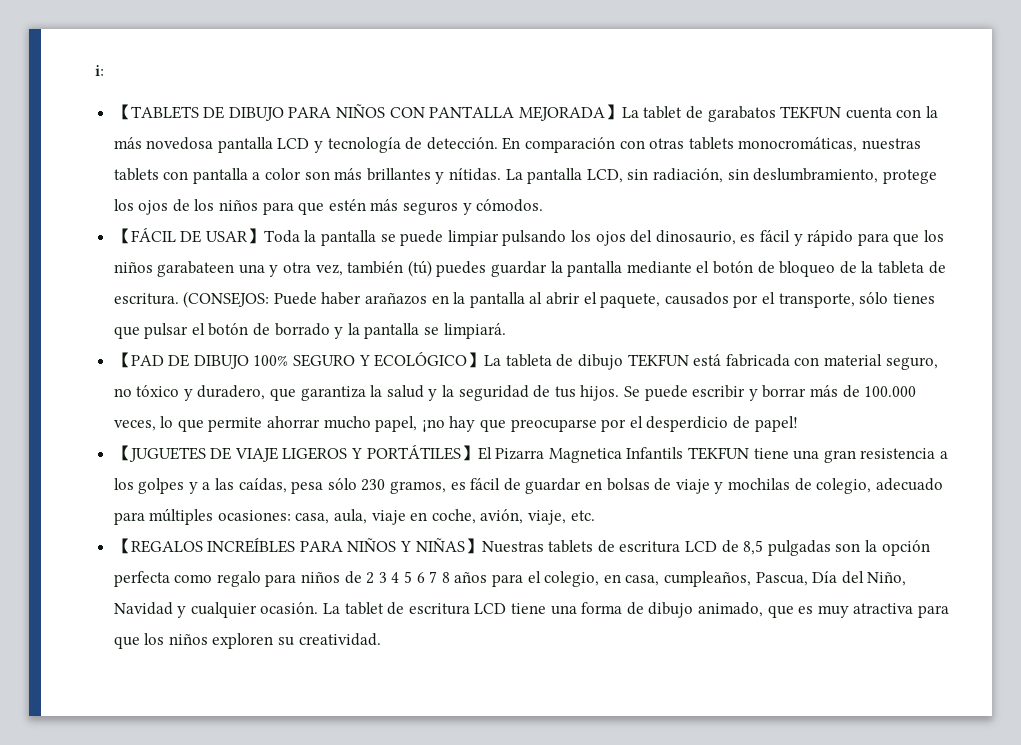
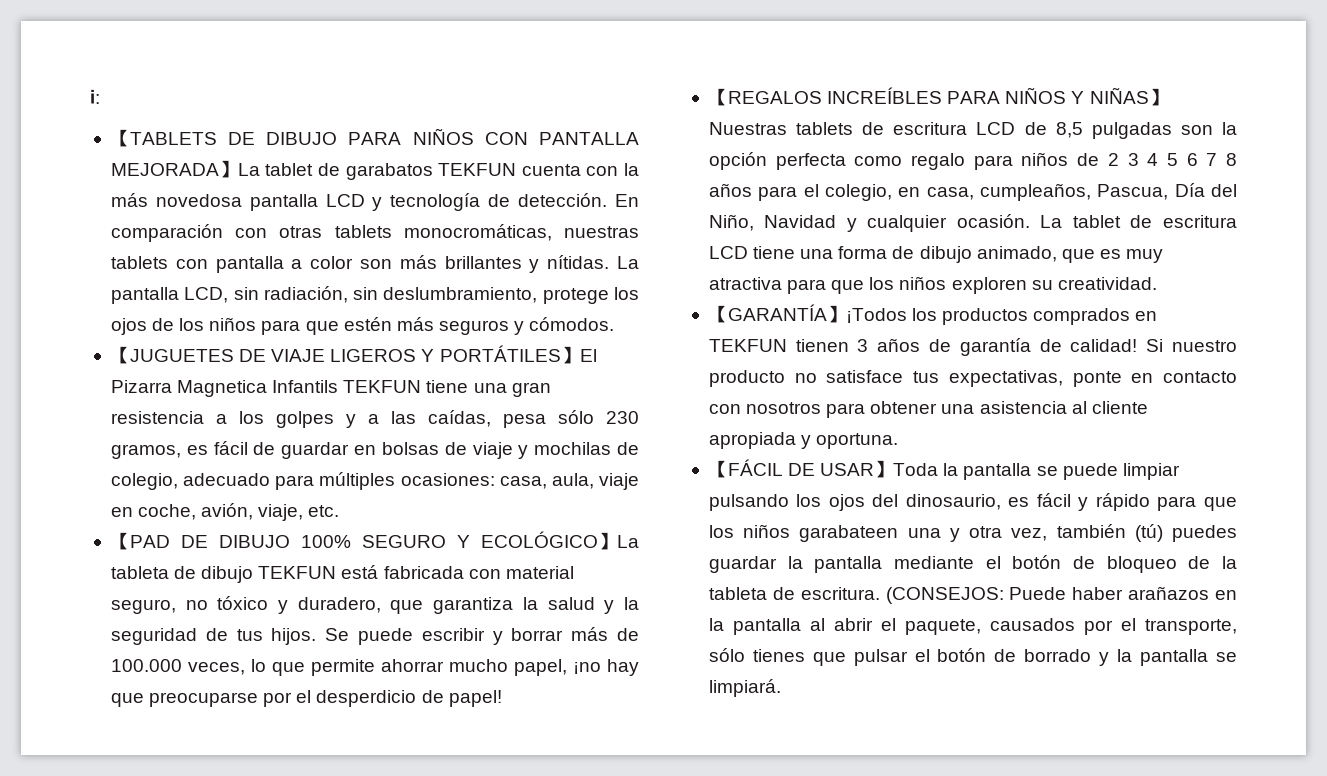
(544, 205) none -> [110,345,597,364] [110,380,551,397] [110,410,639,428] [110,441,639,459] [110,472,639,490] [110,503,340,521] [110,531,639,550] [110,565,574,583] [110,596,639,614] [110,627,639,645] [110,659,639,676] [110,690,502,707] [708,87,1168,106] [708,122,1237,139] [708,152,1237,170] [708,183,1237,201] [708,214,1237,232] [708,246,1164,263] [708,276,1157,294] [708,304,1158,325] [708,338,1237,356] [708,370,1237,387] [708,401,1148,418] [708,432,899,449] // 【JUGUETES DE VIAJE LIGEROS Y PORTÁTILES】El Pizarra Magnetica Infantils TEKFUN tiene una gran resistencia a los golpes y a las caídas, pesa sólo 230 gramos, es fácil de guardar en bolsas de viaje y mochilas de colegio, adecuado para múltiples ocasiones: casa, aula, viaje en coche, avión, viaje, etc. // 【PAD DE DIBUJO 100% SEGURO Y ECOLÓGICO】La tableta de dibujo TEKFUN está fabricada con material seguro, no tóxico y duradero, que garantiza la salud y la seguridad de tus hijos. Se puede escribir y borrar más de 100.000 veces, lo que permite ahorrar mucho papel, ¡no hay que preocuparse por el desperdicio de papel! // 【REGALOS INCREÍBLES PARA NIÑOS Y NIÑAS】Nuestras tablets de escritura LCD de 8,5 pulgadas son la opción perfecta como regalo para niños de 2 3 4 5 6 7 8 años para el colegio, en casa, cumpleaños, Pascua, Día del Niño, Navidad y cualquier ocasión. La tablet de escritura LCD tiene una forma de dibujo animado, que es muy atractiva para que los niños exploren su creatividad. // 【GARANTÍA】¡Todos los productos comprados en TEKFUN tienen 3 años de garantía de calidad! Si nuestro producto no satisface tus expectativas, ponte en contacto con nosotros para obtener una asistencia al cliente apropiada y oportuna.
[113,351,938,370] [113,385,917,401] [113,416,798,432] [113,444,948,463] [113,478,943,494] [113,508,595,525] [113,537,930,556] [113,571,907,587] [113,602,949,618] [113,633,381,649] // 【PAD DE DIBUJO 100% SEGURO Y ECOLÓGICO】La tableta de dibujo TEKFUN está fabricada con material seguro, no tóxico y duradero, que garantiza la salud y la seguridad de tus hijos. Se puede escribir y borrar más de 100.000 veces, lo que permite ahorrar mucho papel, ¡no hay que preocuparse por el desperdicio de papel! // 【JUGUETES DE VIAJE LIGEROS Y PORTÁTILES】El Pizarra Magnetica Infantils TEKFUN tiene una gran resistencia a los golpes y a las caídas, pesa sólo 230 gramos, es fácil de guardar en bolsas de viaje y mochilas de colegio, adecuado para múltiples ocasiones: casa, aula, viaje en coche, avión, viaje, etc. // 【REGALOS INCREÍBLES PARA NIÑOS Y NIÑAS】Nuestras tablets de escritura LCD de 8,5 pulgadas son la opción perfecta como regalo para niños de 2 3 4 5 6 7 8 años para el colegio, en casa, cumpleaños, Pascua, Día del Niño, Navidad y cualquier ocasión. La tablet de escritura LCD tiene una forma de dibujo animado, que es muy atractiva para que los niños exploren su creatividad. -> (781, 688) none

